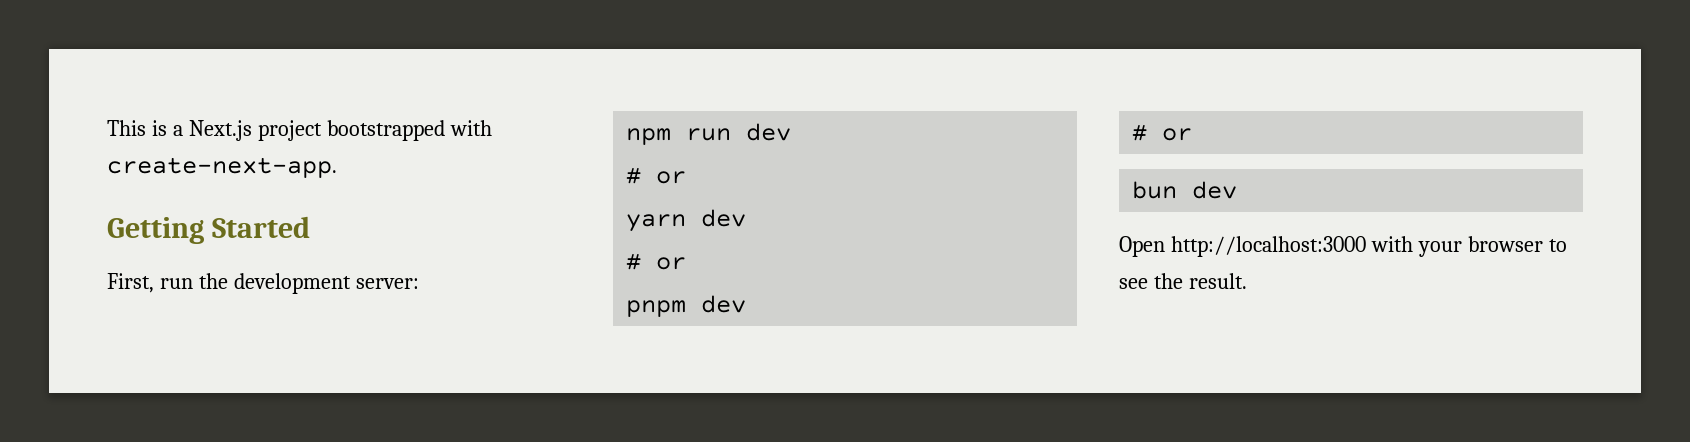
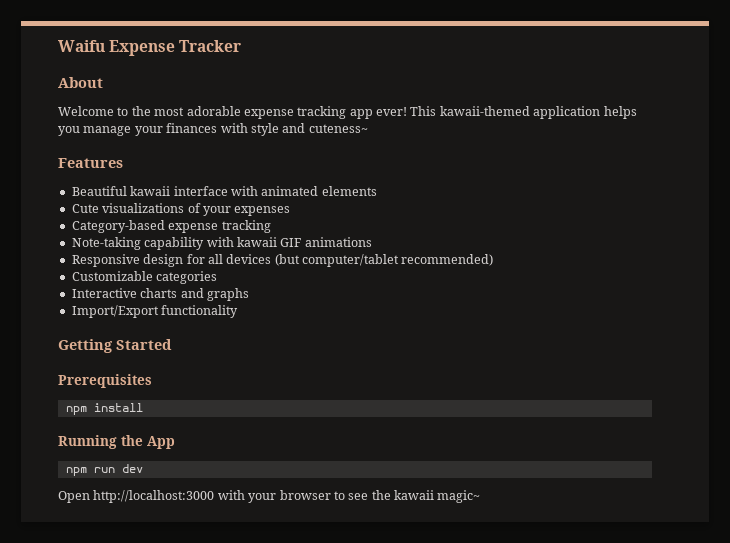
[107,120,492,141] [107,157,337,178] [107,216,310,244] [107,273,419,294] [626,123,792,145] [626,167,687,184] [626,209,747,232] [626,253,687,270] [626,295,747,317] [1132,124,1193,141] [1132,181,1178,199] This is a Next.js project bootstrapped with create-next-app. // Getting Started // First, run the development server: // npm run dev // # or // yarn dev // # or // pnpm dev // # or // bun -> [58,40,242,56] [58,77,103,88] [58,106,637,119] [58,123,368,136] [58,158,123,168] [71,186,377,196] [71,203,291,216] [71,220,271,233] [71,237,372,250] [71,254,494,267] [71,271,218,284] [71,288,249,301] [71,305,239,318] [58,339,172,353] [58,374,152,388] [65,403,143,415] [58,435,175,449] [65,467,115,476] Waifu Expense Tracker // About // Welcome to the most adorable expense tracking app ever! This kawaii-themed application helps you manage your finances with style and cuteness~ // Features // Beautiful kawaii interface with animated elements // Cute visualizations of your expenses // Category-based expense tracking // Note-taking capability with kawaii GIF animations // Responsive design for all devices (but computer/tablet recommended) // Customizable categories // Interactive charts and graphs // Import/Export functionality // Getting Started // Prerequisites // npm install // Running the App // npm run
[1188,273,1247,289] result. -> [394,490,481,503] kawaii magic~

